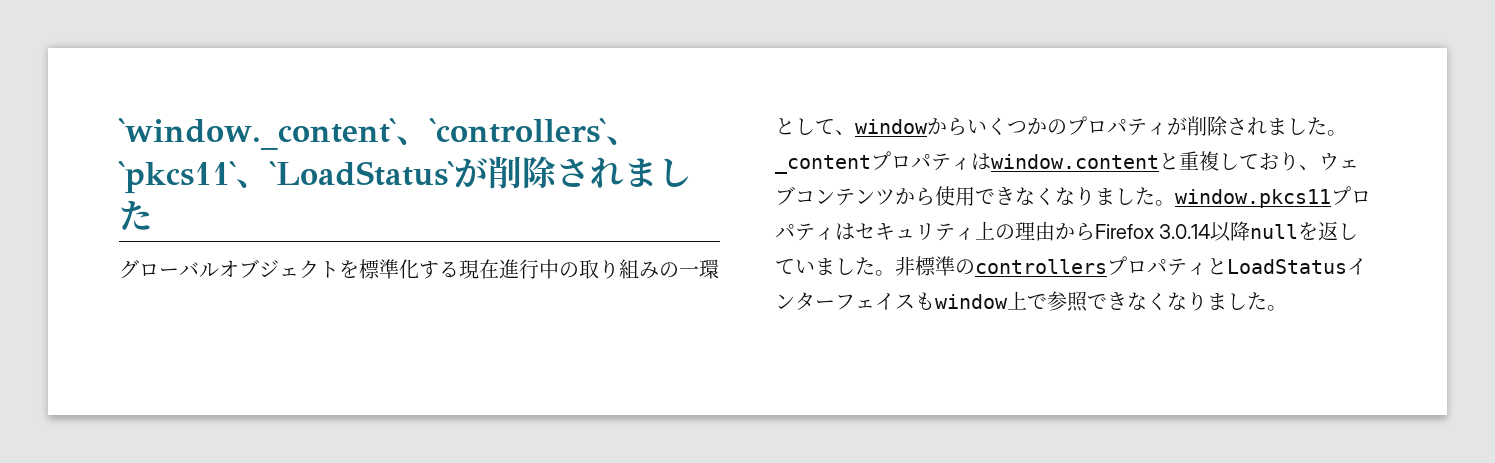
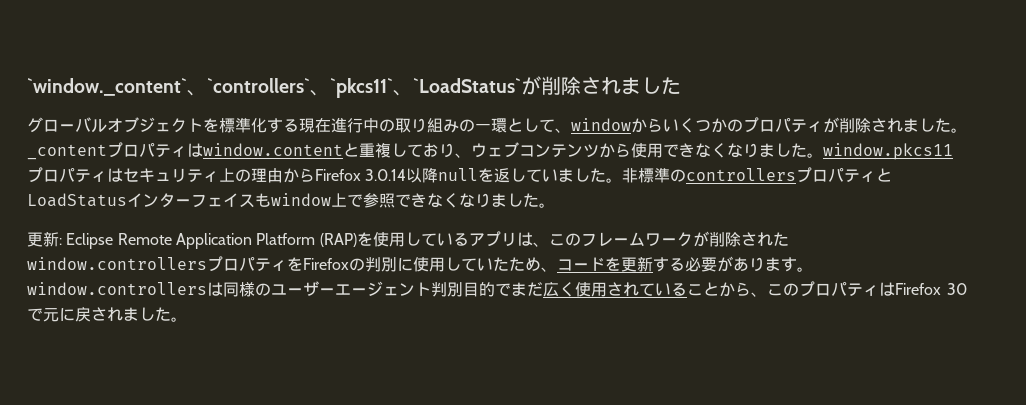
(1287, 308) none -> [27,231,789,249] [27,256,813,272] [27,281,967,297] [27,307,187,322] // 更新: Eclipse Remote Application Platform (RAP)を使用しているアプリは、このフレームワークが削除されたwindow.controllersプロパティをFirefoxの判別に使用していたため、コードを更新する必要があります。window.controllersは同様のユーザーエージェント判別目的でまだ広く使用されていることから、このプロパティはFirefox 30で元に戻されました。

